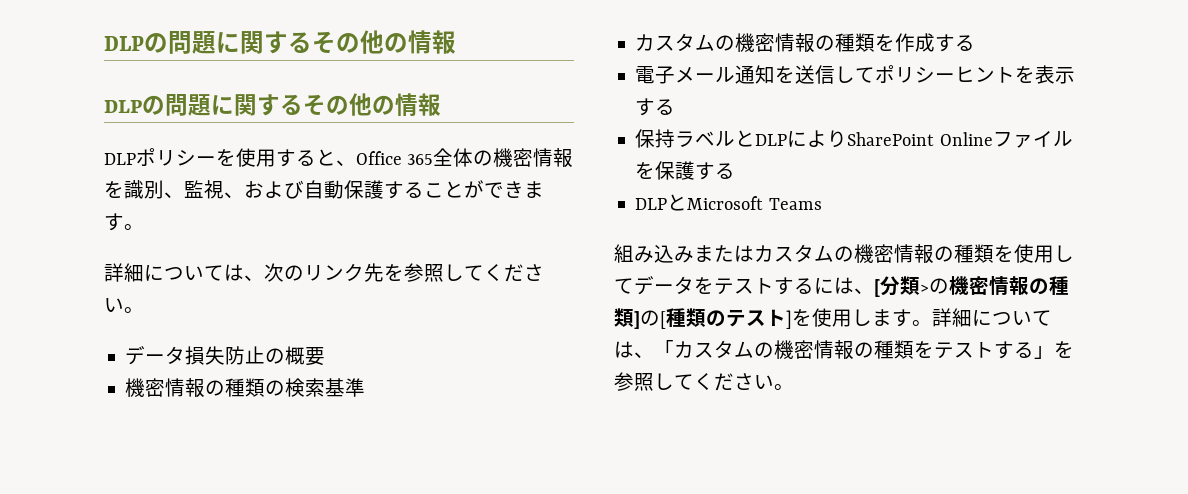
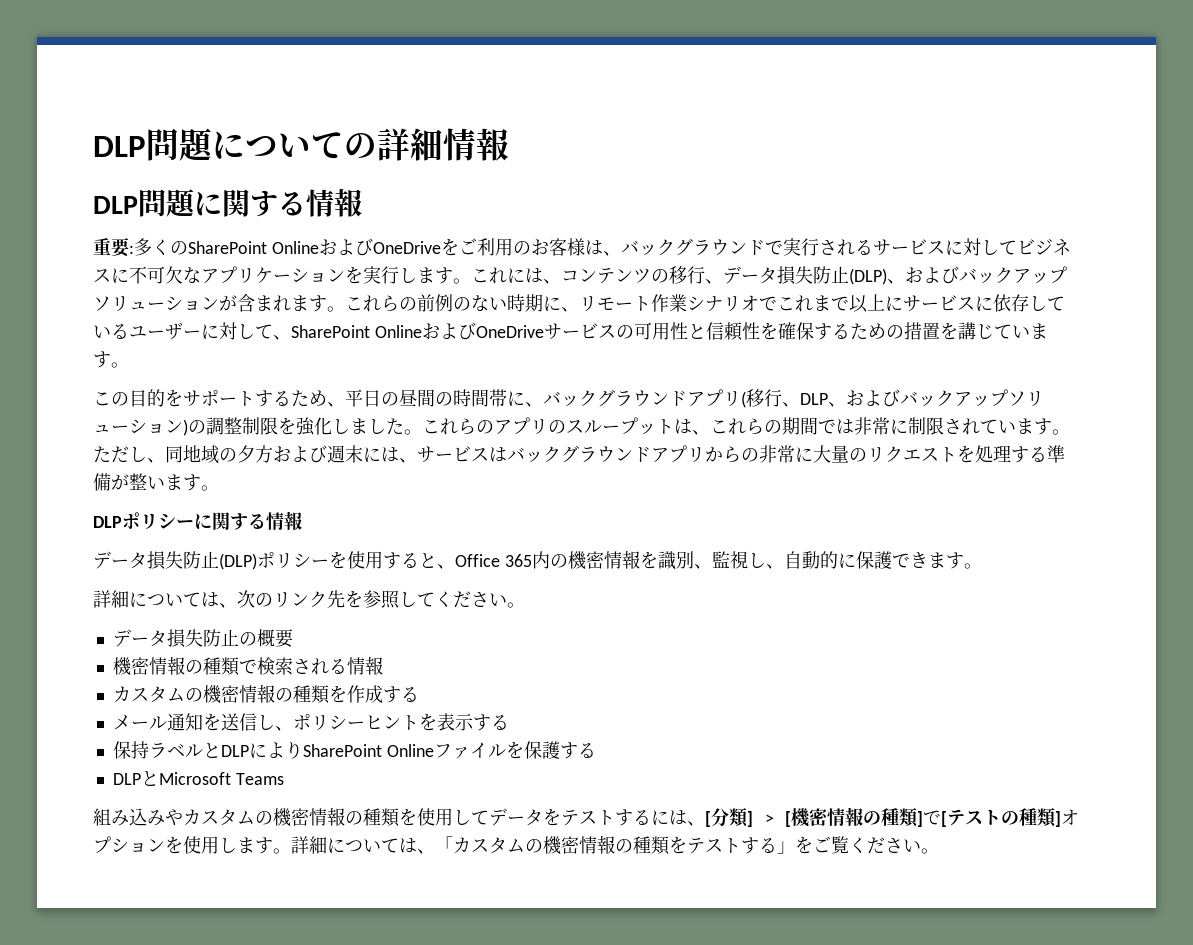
[104,30,456,54] [104,93,441,117] [104,153,136,165] DLPの問題に関するその他の情報 // DLPの問題に関するその他の情報 // DLP -> [93,128,509,161] [93,189,362,217] [93,238,1071,257] [93,266,1067,285] [93,294,1065,313] [93,322,1048,341] [93,351,129,368] [93,389,1044,408] [93,417,1070,436] [93,445,1065,464] [93,473,219,491] [93,511,302,530] [93,551,257,570] DLP問題についての詳細情報 // DLP問題に関する情報 // 重要:多くのSharePoint OnlineおよびOneDriveをご利用のお客様は、バックグラウンドで実行されるサービスに対してビジネスに不可欠なアプリケーションを実行します。これには、コンテンツの移行、データ損失防止(DLP)、およびバックアップソリューションが含まれます。これらの前例のない時期に、リモート作業シナリオでこれまで以上にサービスに依存しているユーザーに対して、SharePoint OnlineおよびOneDriveサービスの可用性と信頼性を確保するための措置を講じています。 // この目的をサポートするため、平日の昼間の時間帯に、バックグラウンドアプリ(移行、DLP、およびバックアップソリューション)の調整制限を強化しました。これらのアプリのスループットは、これらの期間では非常に制限されています。ただし、同地域の夕方および週末には、サービスはバックグラウンドアプリからの非常に大量のリクエストを処理する準備が整います。 // DLPポリシーに関する情報 // データ損失防止(DLP)
[433,148,474,167] 全体 -> [531,551,550,569] 内
[224,180,484,199] 、および自動保護することが -> [747,551,892,569] し、自動的に保護
[265,378,366,397] の検索基準 -> [238,656,383,675] で検索される情報
[635,66,676,84] 電子 -> (419, 694) none
[855,67,876,83] て -> [274,726,293,731] 、
[694,245,754,262] または -> [165,809,183,826] や
[920,278,949,294] >の -> [747,811,791,827] ] > [
[640,308,792,329] の[種類のテスト] -> [923,808,1079,827] [93,836,165,854] で[テストの種類]オプション
[614,372,694,391] 参照して -> [813,836,849,854] ご覧

